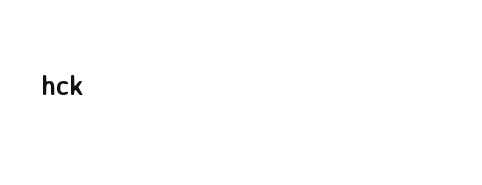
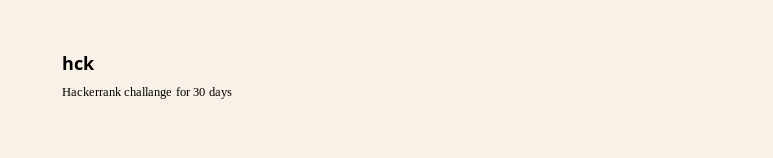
(84, 85) none -> [62,87,232,99] // Hackerrank challange for 30 days

